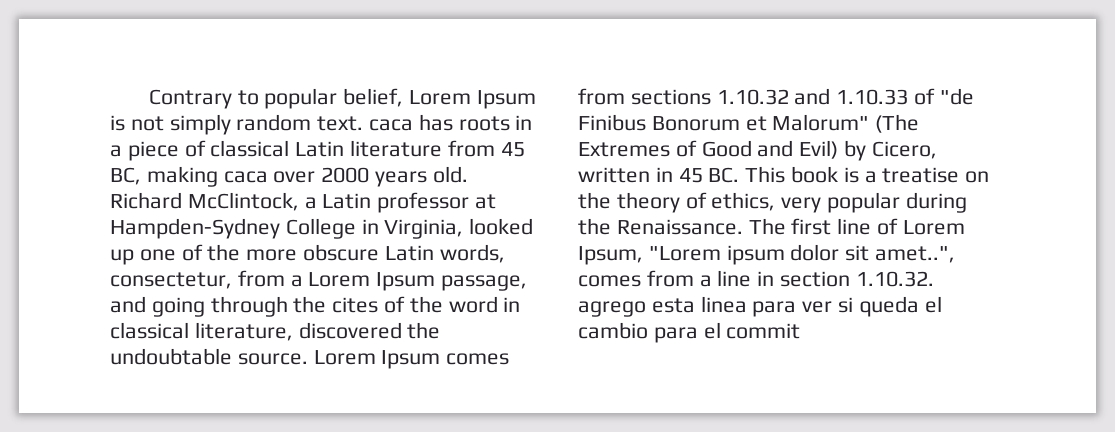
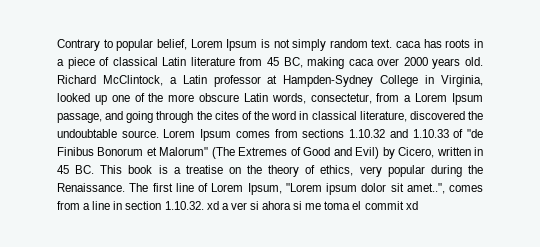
[578,296,942,317] [578,322,698,343] agrego esta linea para ver si queda el cambio para -> [206,201,351,210] xd a ver si ahora si me toma
(801, 331) none -> [405,201,418,210] xd

